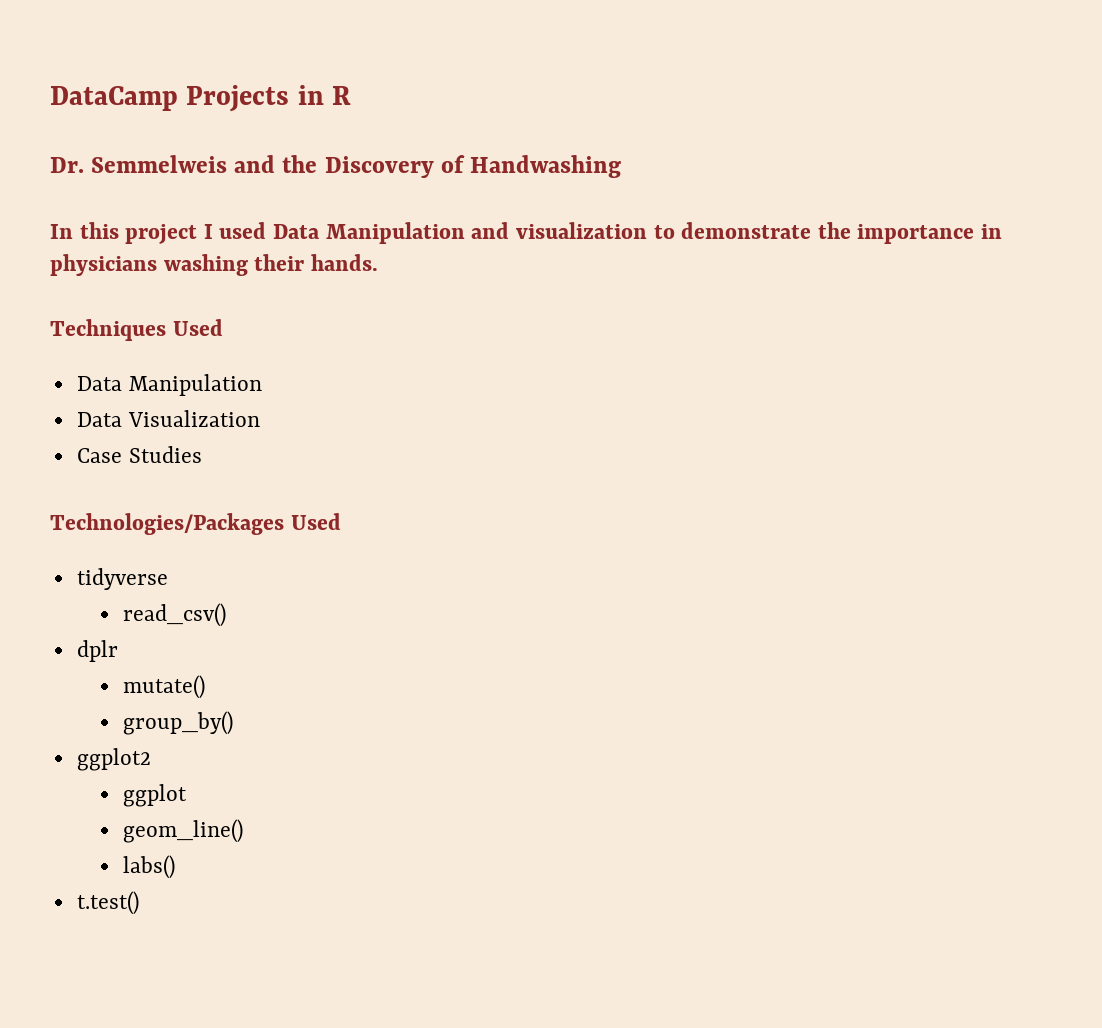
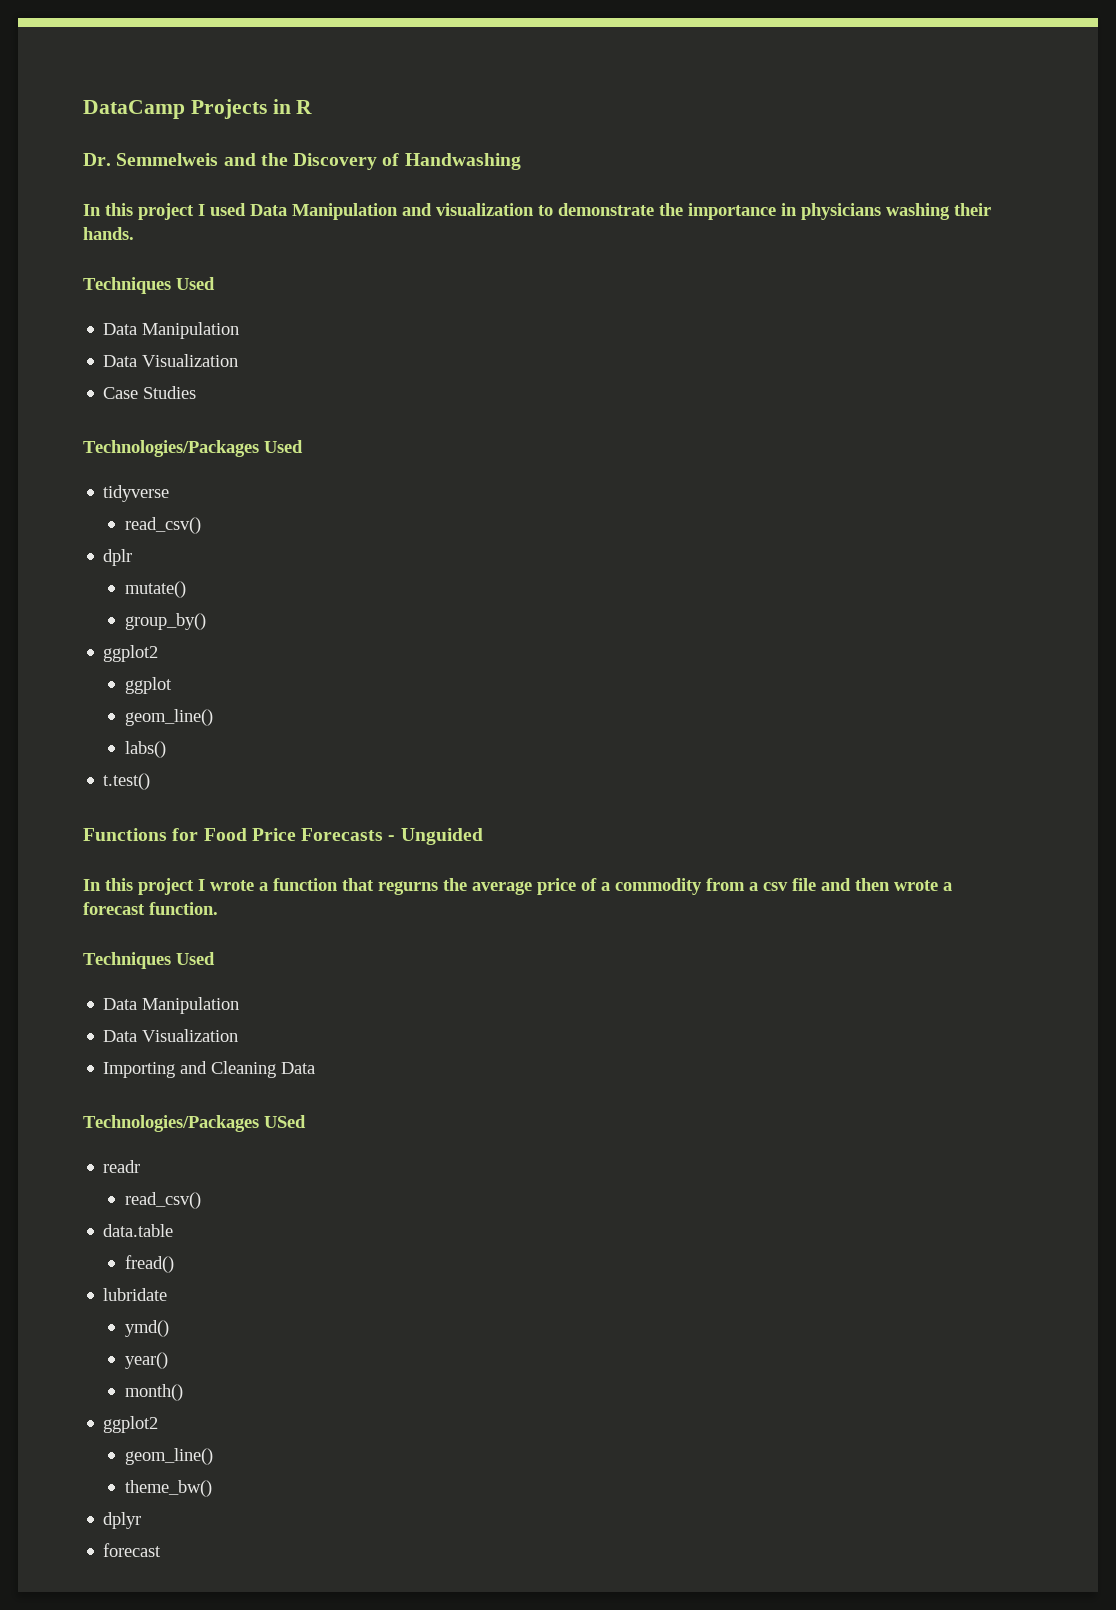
(139, 903) none -> [83,828,483,845] [83,878,952,895] [83,902,218,915] [83,952,215,969] [103,997,240,1014] [103,1029,239,1042] [103,1061,316,1078] [83,1115,306,1132] [103,1160,141,1173] [124,1192,201,1209] [103,1224,174,1237] [124,1255,174,1273] [103,1288,168,1301] [124,1320,169,1337] [124,1352,168,1369] [124,1384,183,1401] [103,1416,159,1433] [124,1448,213,1465] [124,1480,212,1497] [103,1512,142,1529] [103,1543,162,1557] // Functions for Food Price Forecasts - Unguided // In this project I wrote a function that regurns the average price of a commodity from a csv file and then wrote a forecast function. // Techniques Used // Data Manipulation // Data Visualization // Importing and Cleaning Data // Technologies/Packages USed // readr // read_csv() // data.table // fread() // lubridate // ymd() // year() // month() // ggplot2 // geom_line() // theme_bw() // dplyr // forecast

